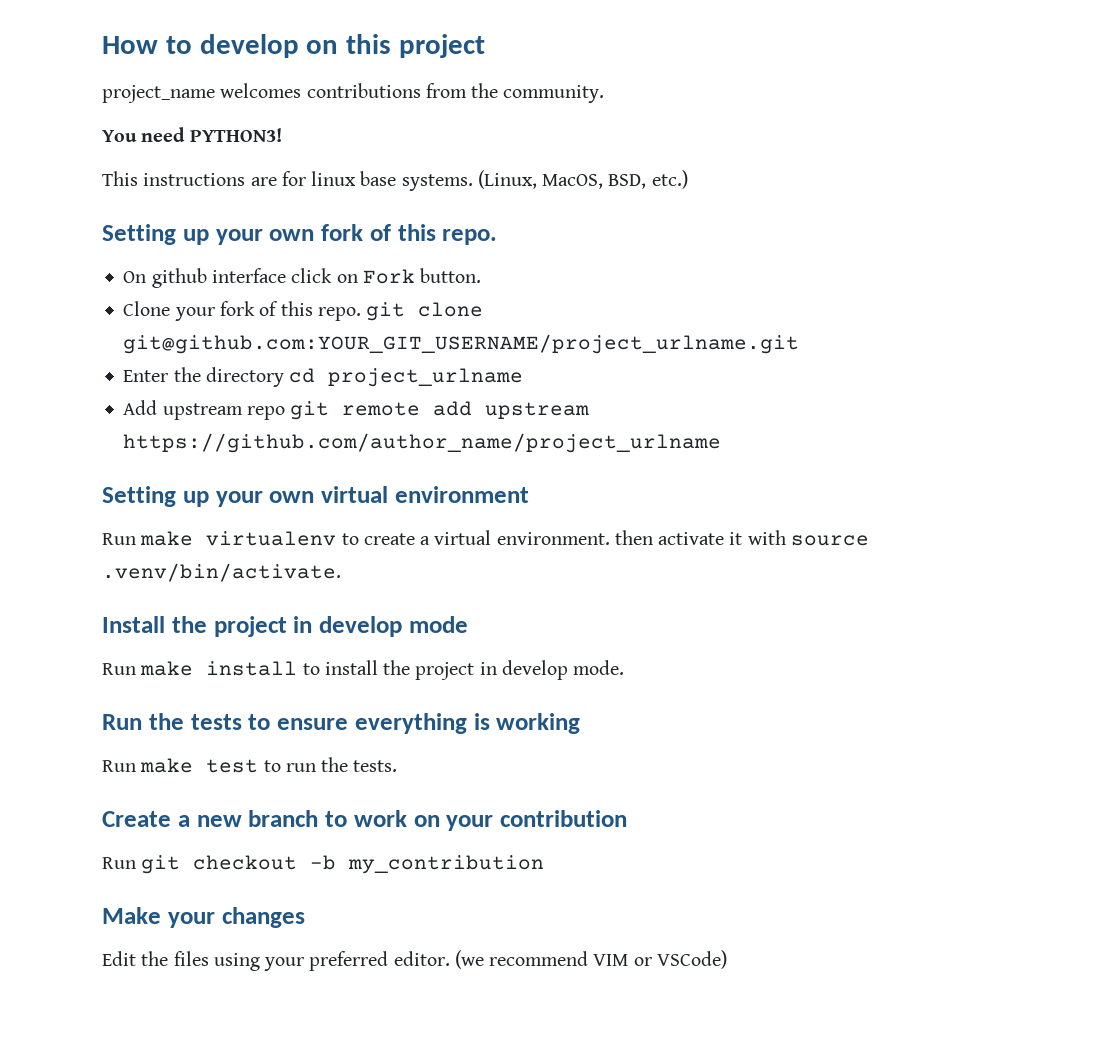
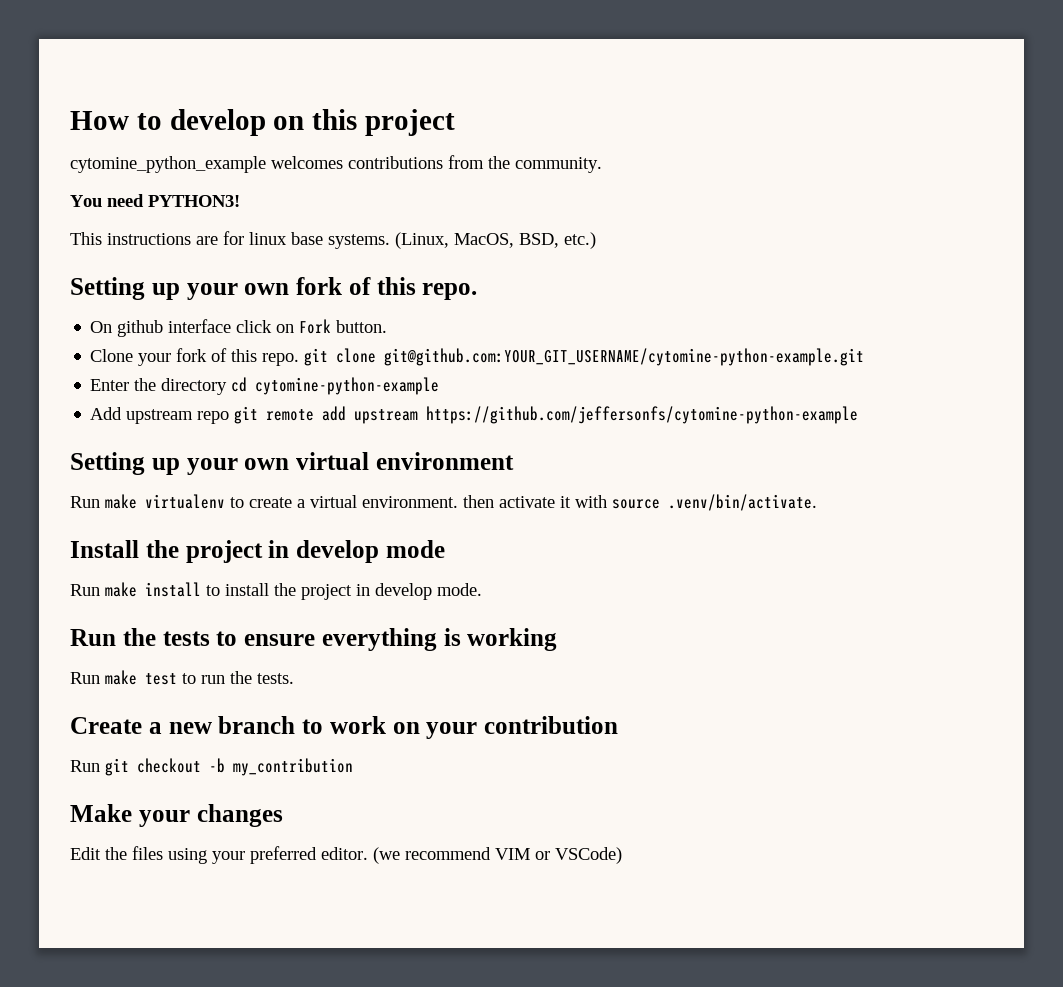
[102,85,215,103] project_name -> [70,156,266,173] cytomine_python_example
[123,334,800,354] git@github.com:YOUR_GIT_USERNAME/project_urlname.git -> [384,348,865,366] git@github.com:YOUR_GIT_USERNAME/cytomine-python-example.git
[328,368,524,387] project_urlname -> [255,377,440,395] cytomine-python-example
[123,433,722,453] https://github.com/author_name/project_urlname -> [426,406,859,424] https://github.com/jeffersonfs/cytomine-python-example

